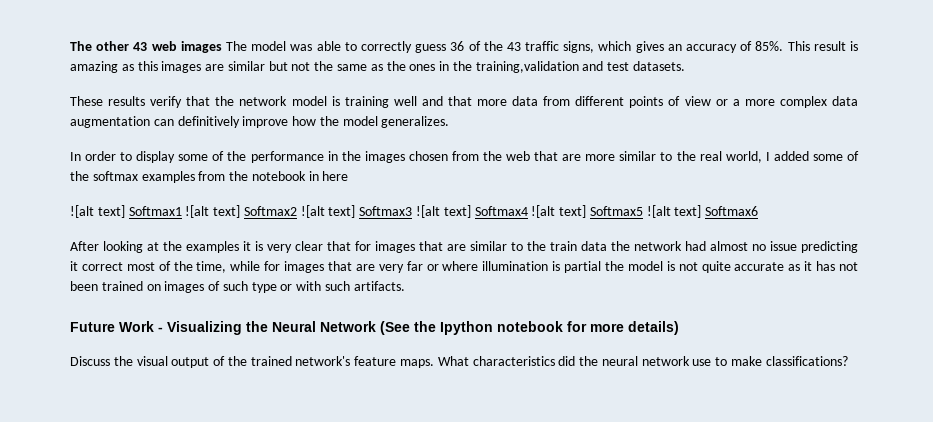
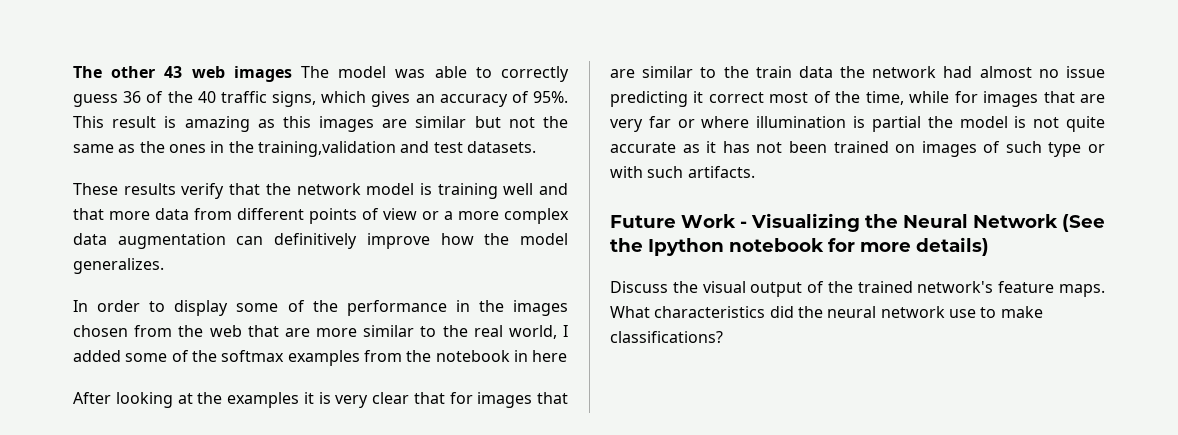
[506,42,521,51] 43 -> [197,91,216,103] 40
[755,41,784,51] 85%. -> [533,91,568,103] 95%.
[70,205,759,218] // ![alt text] Softmax1 ![alt text] Softmax2 ![alt text] Softmax3 ![alt text] Softmax4 ![alt text] Softmax5 ![alt text] Softmax6 -> (568, 356) none

